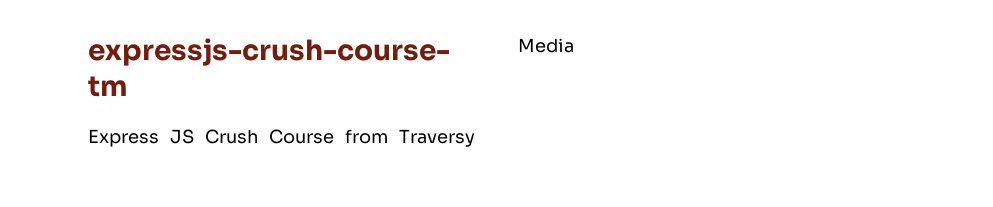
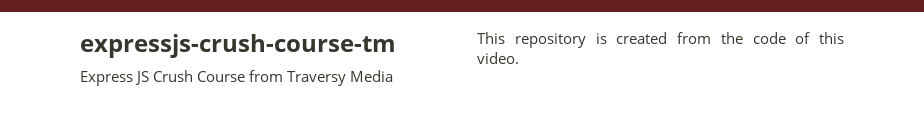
(574, 45) none -> [477,32,844,48] [477,52,519,64] // This repository is created from the code of this video.

